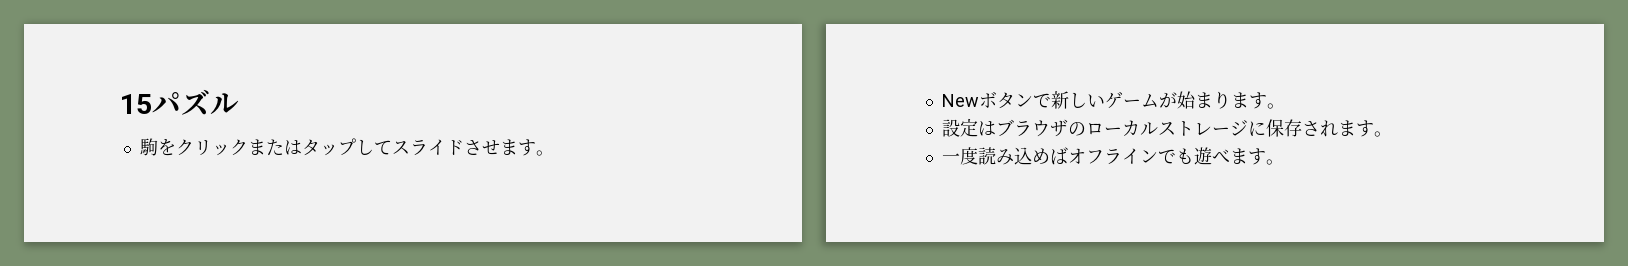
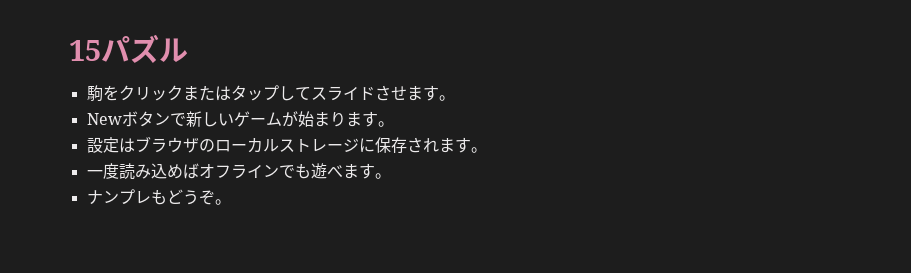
(1284, 162) none -> [86,189,231,205] // ナンプレもどうぞ。

